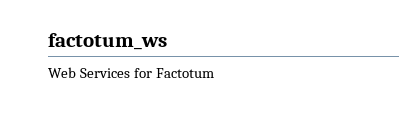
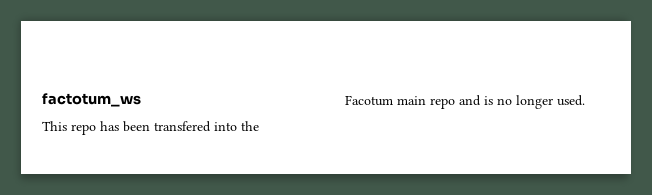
[48,67,214,78] Web Services for Factotum -> [42,121,259,135] [345,95,585,109] This repo has been transfered into the Facotum main repo and is no longer used.

